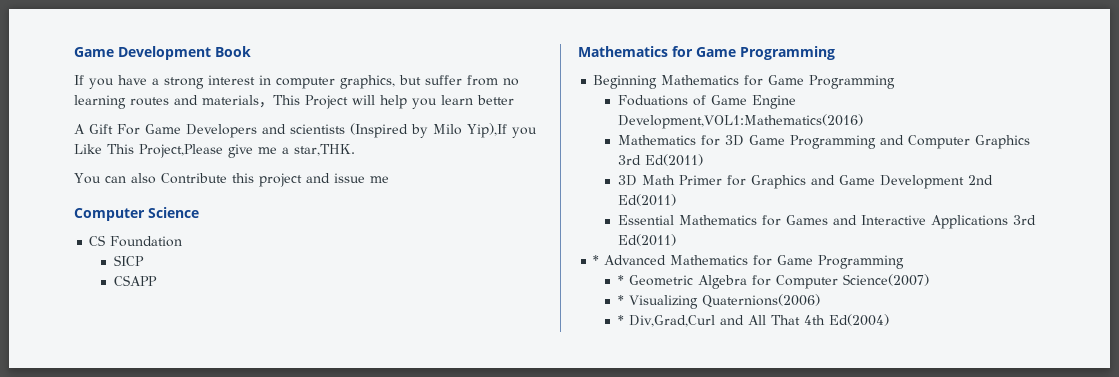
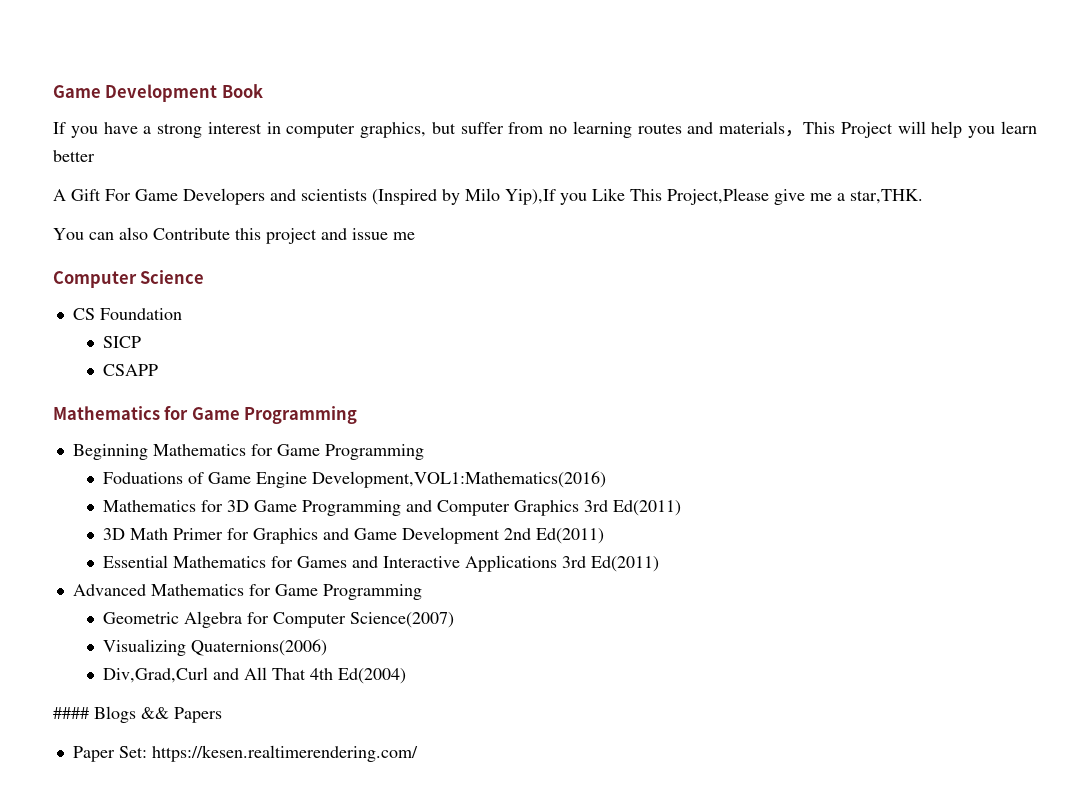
[593,255,600,265] * -> (659, 564) none
[617,275,624,285] * -> (422, 592) none
[617,295,624,305] * -> (454, 620) none
[617,315,624,325] * -> (327, 647) none
(889, 320) none -> [53,706,222,723] [72,745,418,762] // #### Blogs && Papers // Paper Set: https://kesen.realtimerendering.com/

